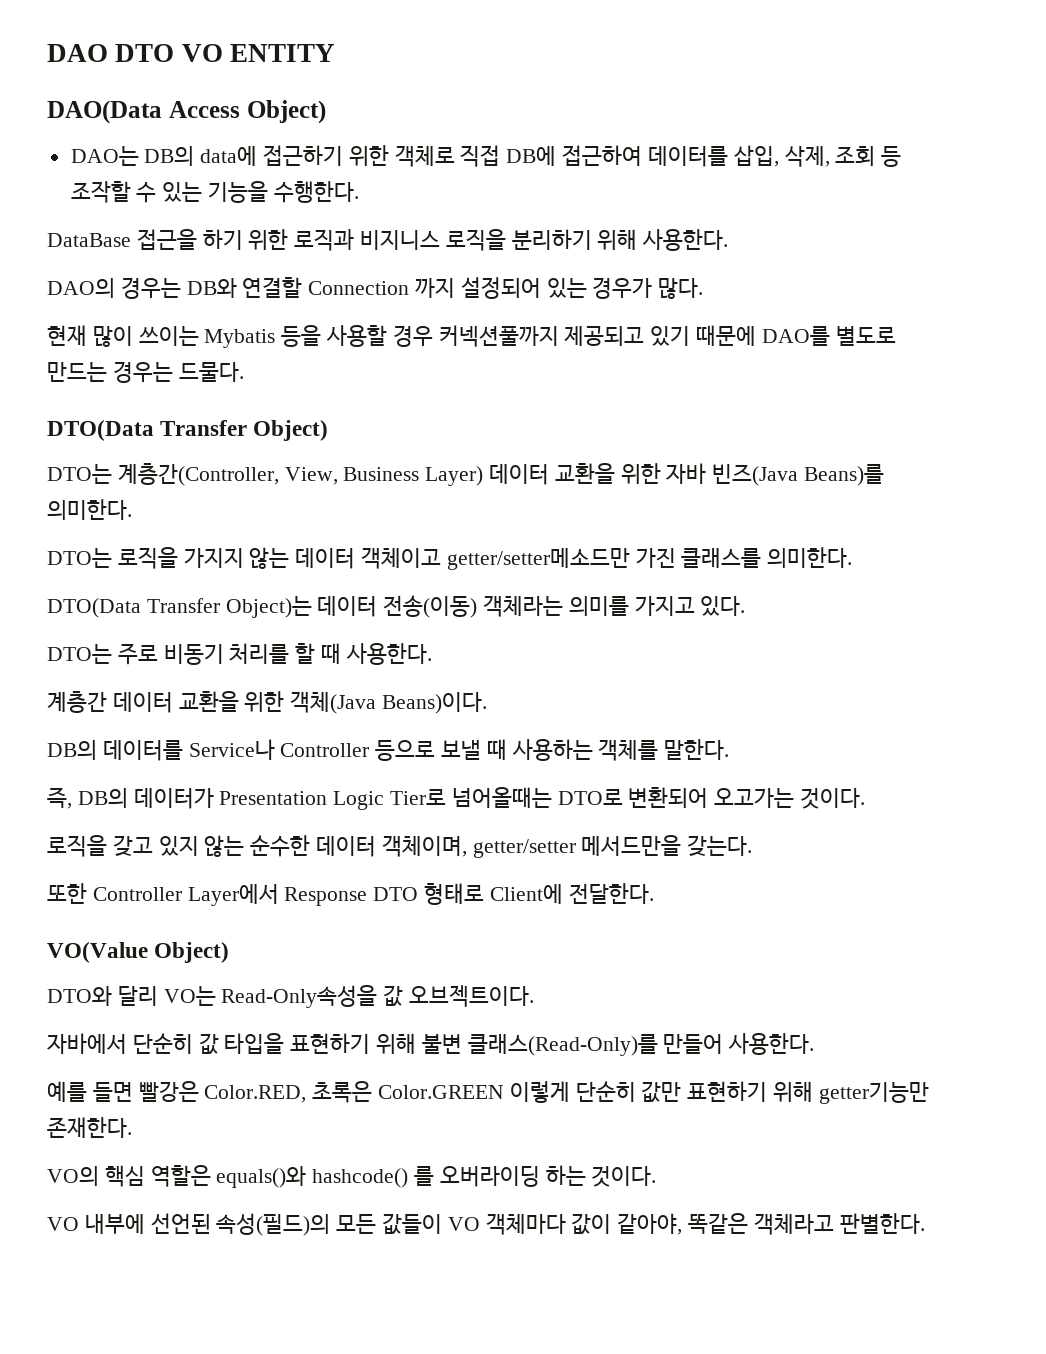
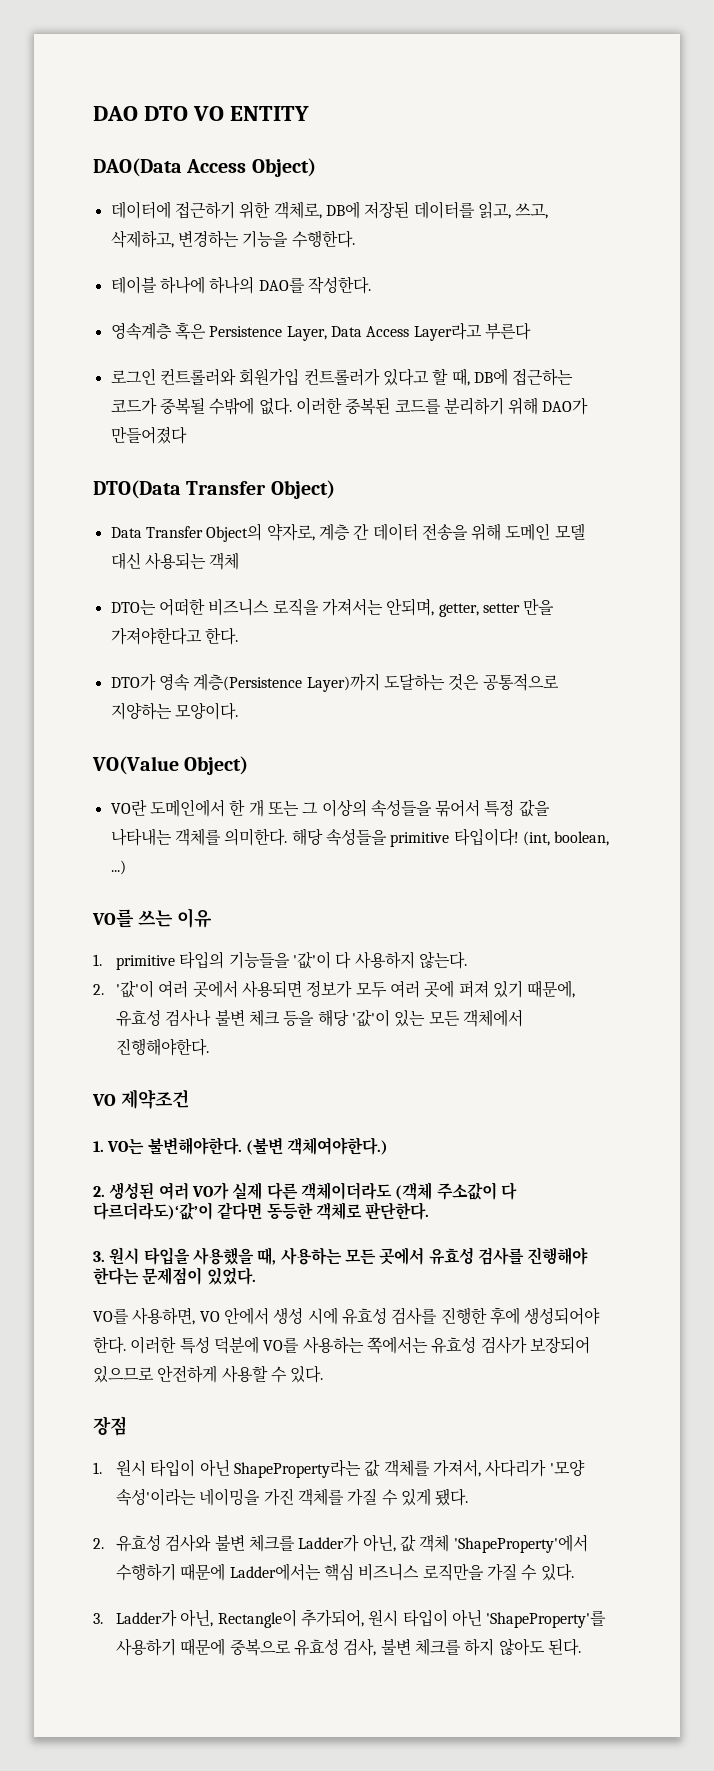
[70,145,902,167] [70,181,359,203] [47,229,729,251] [47,277,704,299] [47,325,896,348] [47,361,244,383] [47,420,329,441] [47,463,885,486] [47,499,132,520] [47,547,853,570] [47,595,746,618] [47,643,432,665] [47,691,488,714] [47,739,730,761] [47,787,866,810] [47,835,753,858] [47,883,654,906] [47,942,230,963] [47,985,535,1008] [47,1033,815,1056] [47,1081,929,1104] [47,1117,132,1138] [47,1165,657,1188] [47,1213,925,1236] DAO는 DB의 data에 접근하기 위한 객체로 직접 DB에 접근하여 데이터를 삽입, 삭제, 조회 등 조작할 수 있는 기능을 수행한다. // DataBase 접근을 하기 위한 로직과 비지니스 로직을 분리하기 위해 사용한다. // DAO의 경우는 DB와 연결할 Connection 까지 설정되어 있는 경우가 많다. // 현재 많이 쓰이는 Mybatis 등을 사용할 경우 커넥션풀까지 제공되고 있기 때문에 DAO를 별도로 만드는 경우는 드물다. // DTO(Data Transfer Object) // DTO는 계층간(Controller, View, Business Layer) 데이터 교환을 위한 자바 빈즈(Java Beans)를 의미한다. // DTO는 로직을 가지지 않는 데이터 객체이고 getter/setter메소드만 가진 클래스를 의미한다. // DTO(Data Transfer Object)는 데이터 전송(이동) 객체라는 의미를 가지고 있다. // DTO는 주로 비동기 처리를 할 때 사용한다. // 계층간 데이터 교환을 위한 객체(Java Beans)이다. // DB의 데이터를 Service나 Controller 등으로 보낼 때 사용하는 객체를 말한다. // 즉, DB의 데이터가 Presentation Logic Tier로 넘어올때는 DTO로 변환되어 오고가는 것이다. // 로직을 갖고 있지 않는 순수한 데이터 객체이며, getter/setter 메서드만을 갖는다. // 또한 Controller Layer에서 Response DTO 형태로 Client에 전달한다. // VO(Value Object) // DTO와 달리 VO는 Read-Only속성을 값 오브젝트이다. // 자바에서 단순히 값 타입을 표현하기 위해 불변 클래스(Read-Only)를 만들어 사용한다. // 예를 들면 빨강은 Color.RED, 초록은 Color.GREEN 이렇게 단순히 값만 표현하기 위해 getter기능만 존재한다. // VO의 핵심 역할은 equals()와 hashcode() 를 오버라이딩 하는 것이다. // VO 내부에 선언된 속성(필드)의 모든 값들이 VO 객체마다 값이 같아야, 똑같은 객체라고 판별한다. -> [110,201,549,219] [110,230,355,248] [110,276,371,294] [110,322,531,341] [110,368,574,386] [110,397,589,415] [110,426,187,444] [93,480,335,499] [110,523,585,542] [110,552,240,570] [110,598,555,617] [110,627,238,645] [110,673,559,692] [110,702,238,720] [92,756,249,775] [110,799,550,817] [110,828,610,847] [110,860,126,875] [92,908,212,928] [93,951,467,970] [93,980,576,998] [116,1009,523,1027] [116,1038,210,1056] [92,1089,189,1109] [93,1137,389,1155] [93,1182,517,1200] [93,1202,430,1220] [93,1247,589,1265] [93,1267,256,1285] [93,1307,601,1325] [93,1336,590,1354] [93,1365,324,1383] [93,1416,127,1436] [93,1459,585,1478] [116,1488,469,1506] [93,1534,588,1553] [116,1563,574,1581] [93,1609,607,1628] [116,1638,581,1656] 데이터에 접근하기 위한 객체로, DB에 저장된 데이터를 읽고, 쓰고, 삭제하고, 변경하는 기능을 수행한다. // 테이블 하나에 하나의 DAO를 작성한다. // 영속계층 혹은 Persistence Layer, Data Access Layer라고 부른다 // 로그인 컨트롤러와 회원가입 컨트롤러가 있다고 할 때, DB에 접근하는 코드가 중복될 수밖에 없다. 이러한 중복된 코드를 분리하기 위해 DAO가 만들어졌다 // DTO(Data Transfer Object) // Data Transfer Object의 약자로, 계층 간 데이터 전송을 위해 도메인 모델 대신 사용되는 객체 // DTO는 어떠한 비즈니스 로직을 가져서는 안되며, getter, setter 만을 가져야한다고 한다. // DTO가 영속 계층(Persistence Layer)까지 도달하는 것은 공통적으로 지양하는 모양이다. // VO(Value Object) // VO란 도메인에서 한 개 또는 그 이상의 속성들을 묶어서 특정 값을 나타내는 객체를 의미한다. 해당 속성들을 primitive 타입이다! (int, boolean, ...) // VO를 쓰는 이유 // 1. primitive 타입의 기능들을 '값'이 다 사용하지 않는다. // 2. '값'이 여러 곳에서 사용되면 정보가 모두 여러 곳에 퍼져 있기 때문에, 유효성 검사나 불변 체크 등을 해당 '값'이 있는 모든 객체에서 진행해야한다. // VO 제약조건 // 1. VO는 불변해야한다. (불변 객체여야한다.) // 2. 생성된 여러 VO가 실제 다른 객체이더라도 (객체 주소값이 다 다르더라도)‘값’이 같다면 동등한 객체로 판단한다. // 3. 원시 타입을 사용했을 때, 사용하는 모든 곳에서 유효성 검사를 진행해야 한다는 문제점이 있었다. // VO를 사용하면, VO 안에서 생성 시에 유효성 검사를 진행한 후에 생성되어야 한다. 이러한 특성 덕분에 VO를 사용하는 쪽에서는 유효성 검사가 보장되어 있으므로 안전하게 사용할 수 있다. // 장점 // 1. 원시 타입이 아닌 ShapeProperty라는 값 객체를 가져서, 사다리가 '모양 속성'이라는 네이밍을 가진 객체를 가질 수 있게 됐다. // 2. 유효성 검사와 불변 체크를 Ladder가 아닌, 값 객체 'ShapeProperty'에서 수행하기 때문에 Ladder에서는 핵심 비즈니스 로직만을 가질 수 있다. // 3. Ladder가 아닌, Rectangle이 추가되어, 원시 타입이 아닌 'ShapeProperty'를 사용하기 때문에 중복으로 유효성 검사, 불변 체크를 하지 않아도 된다.

